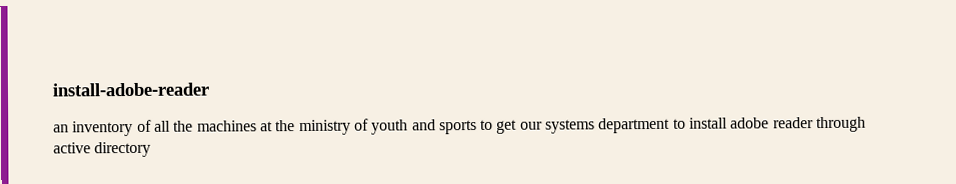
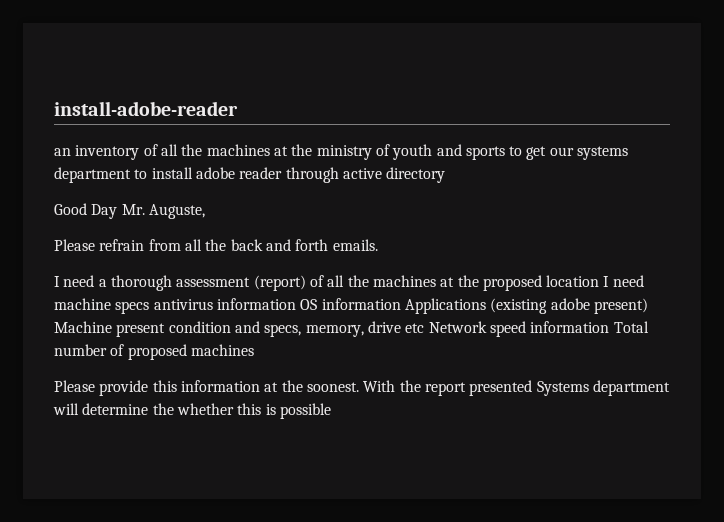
(152, 149) none -> [54,203,205,219] [54,239,378,251] [54,275,644,291] [54,298,648,314] [54,321,649,337] [54,344,254,360] [54,380,670,396] [53,403,331,419] // Good Day Mr. Auguste, // Please refrain from all the back and forth emails. // I need a thorough assessment (report) of all the machines at the proposed location I need machine specs antivirus information OS information Applications (existing adobe present) Machine present condition and specs, memory, drive etc Network speed information Total number of proposed machines // Please provide this information at the soonest. With the report presented Systems department will determine the whether this is possible

